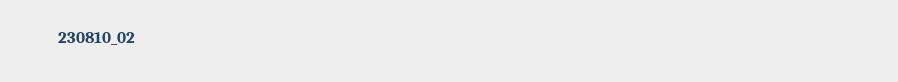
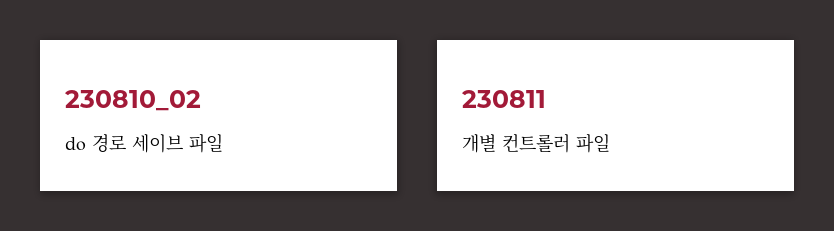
(135, 38) none -> [65,133,223,153] [462,90,546,108] [462,133,610,153] // do 경로 세이브 파일 // 230811 // 개별 컨트롤러 파일

